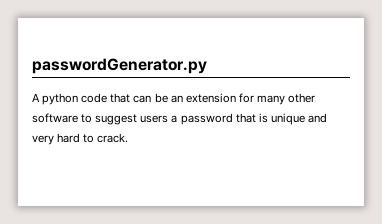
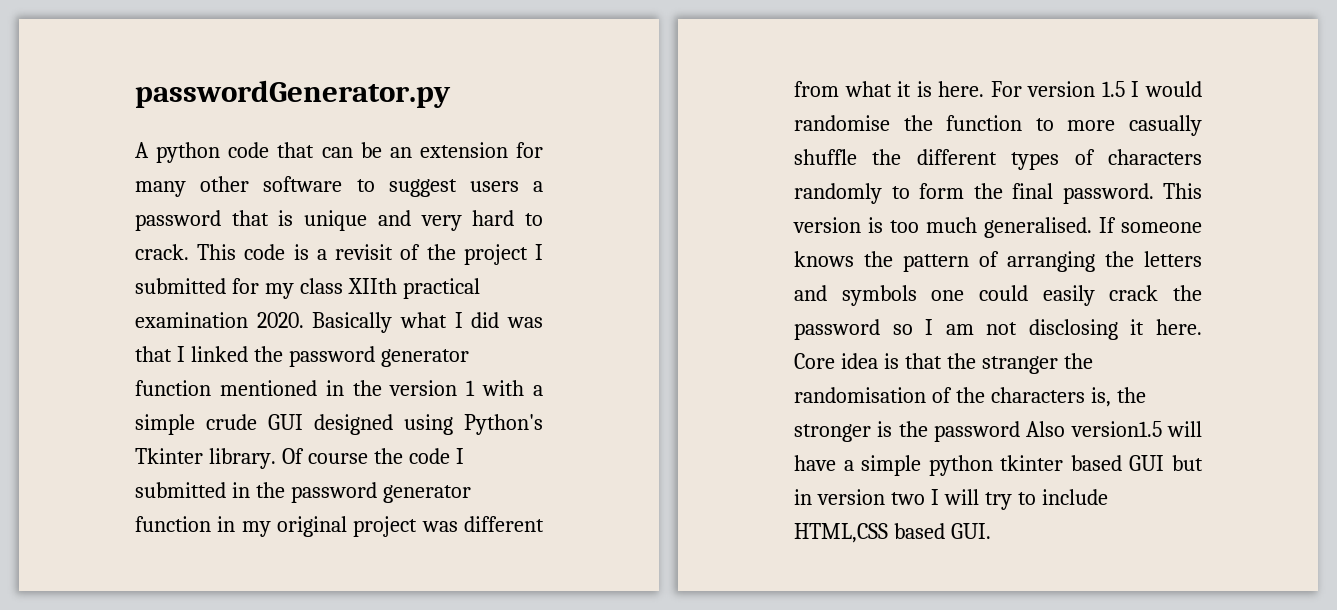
(129, 138) none -> [197,244,543,265] [135,278,480,299] [135,312,544,333] [135,346,469,367] [135,380,543,396] [135,414,543,435] [135,448,464,469] [135,482,471,503] [135,516,544,537] [794,81,1202,97] [794,115,1202,136] [794,149,1202,170] [794,183,1202,204] [793,217,1202,238] [794,251,1202,272] [794,285,1202,306] [794,319,1202,340] [794,353,1093,374] [794,387,1146,407] [794,421,1202,442] [794,455,1203,476] [794,489,1108,510] [794,523,991,543] This code is a revisit of the project I submitted for my class XIIth practical examination 2020. Basically what I did was that I linked the password generator function mentioned in the version 1 with a simple crude GUI designed using Python's Tkinter library. Of course the code I submitted in the password generator function in my original project was different from what it is here. For version 1.5 I would randomise the function to more casually shuffle the different types of characters randomly to form the final password. This version is too much generalised. If someone knows the pattern of arranging the letters and symbols one could easily crack the password so I am not disclosing it here. Core idea is that the stranger the randomisation of the characters is, the stronger is the password Also version1.5 will have a simple python tkinter based GUI but in version two I will try to include HTML,CSS based GUI.

